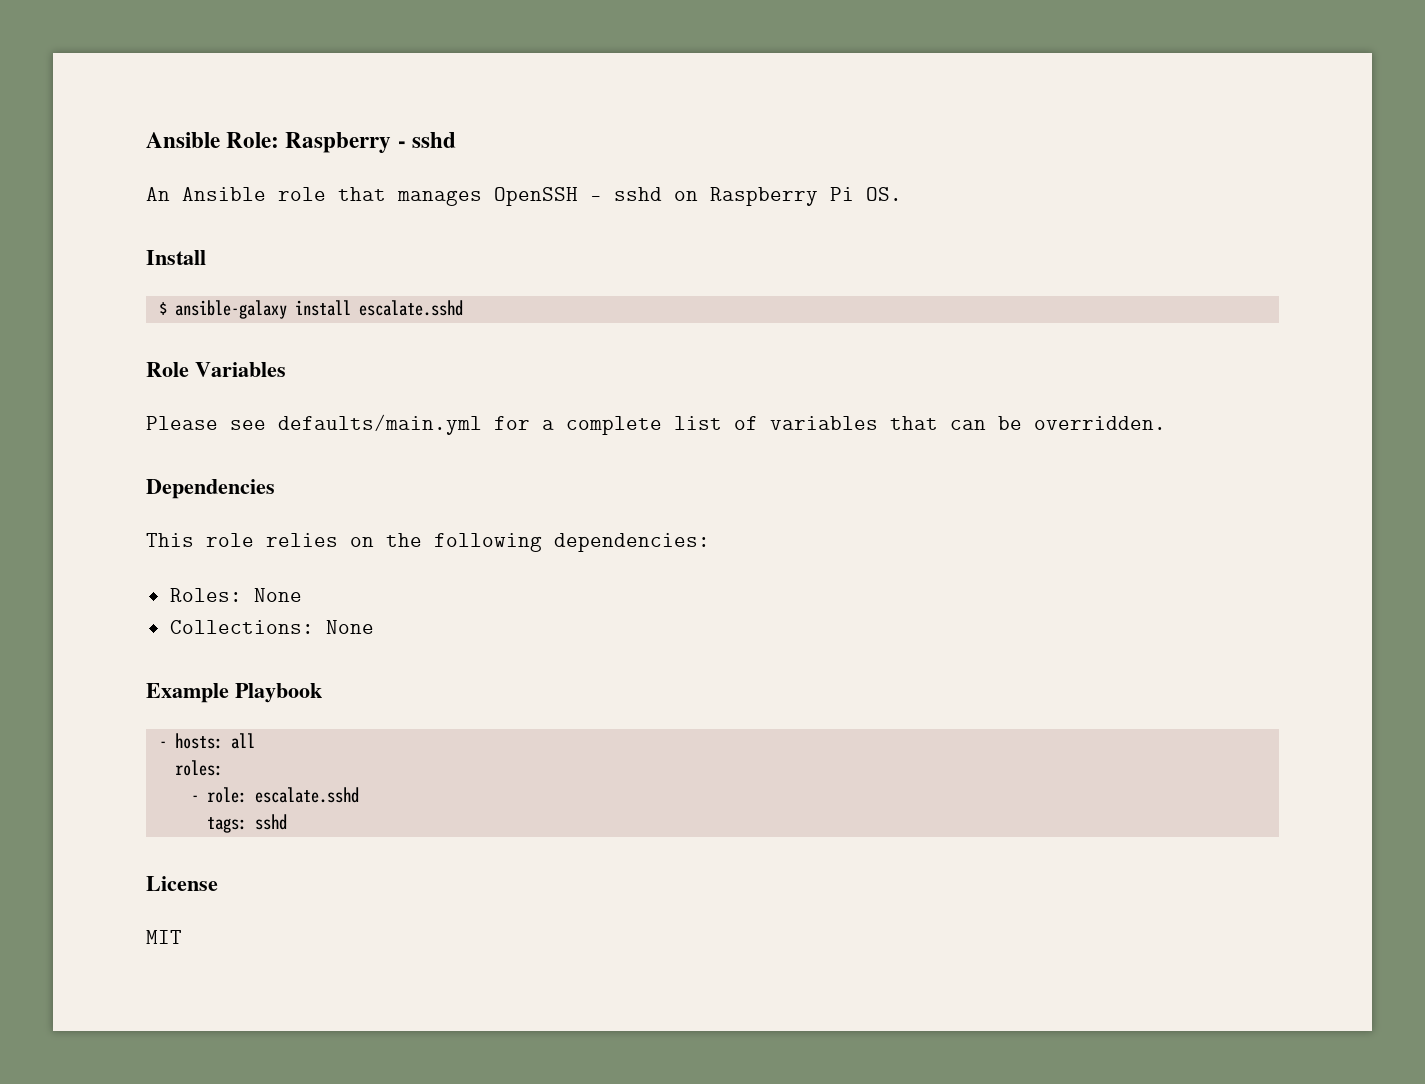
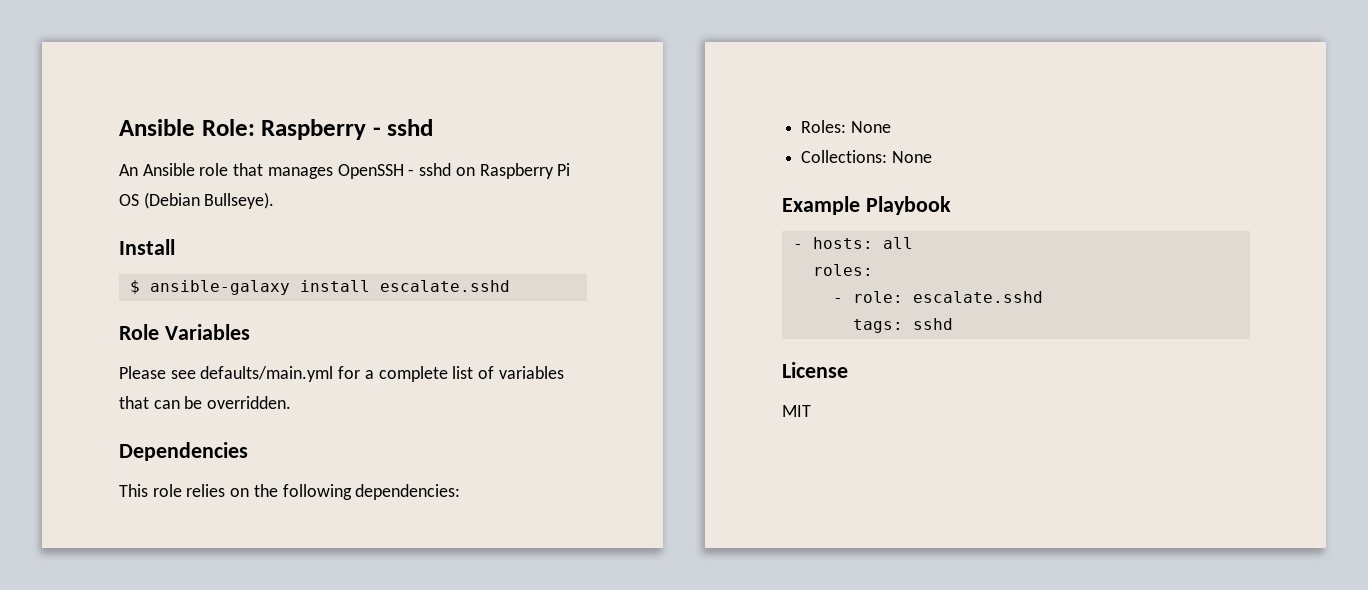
[866,187,902,201] OS. -> [119,192,275,209] OS (Debian Bullseye).

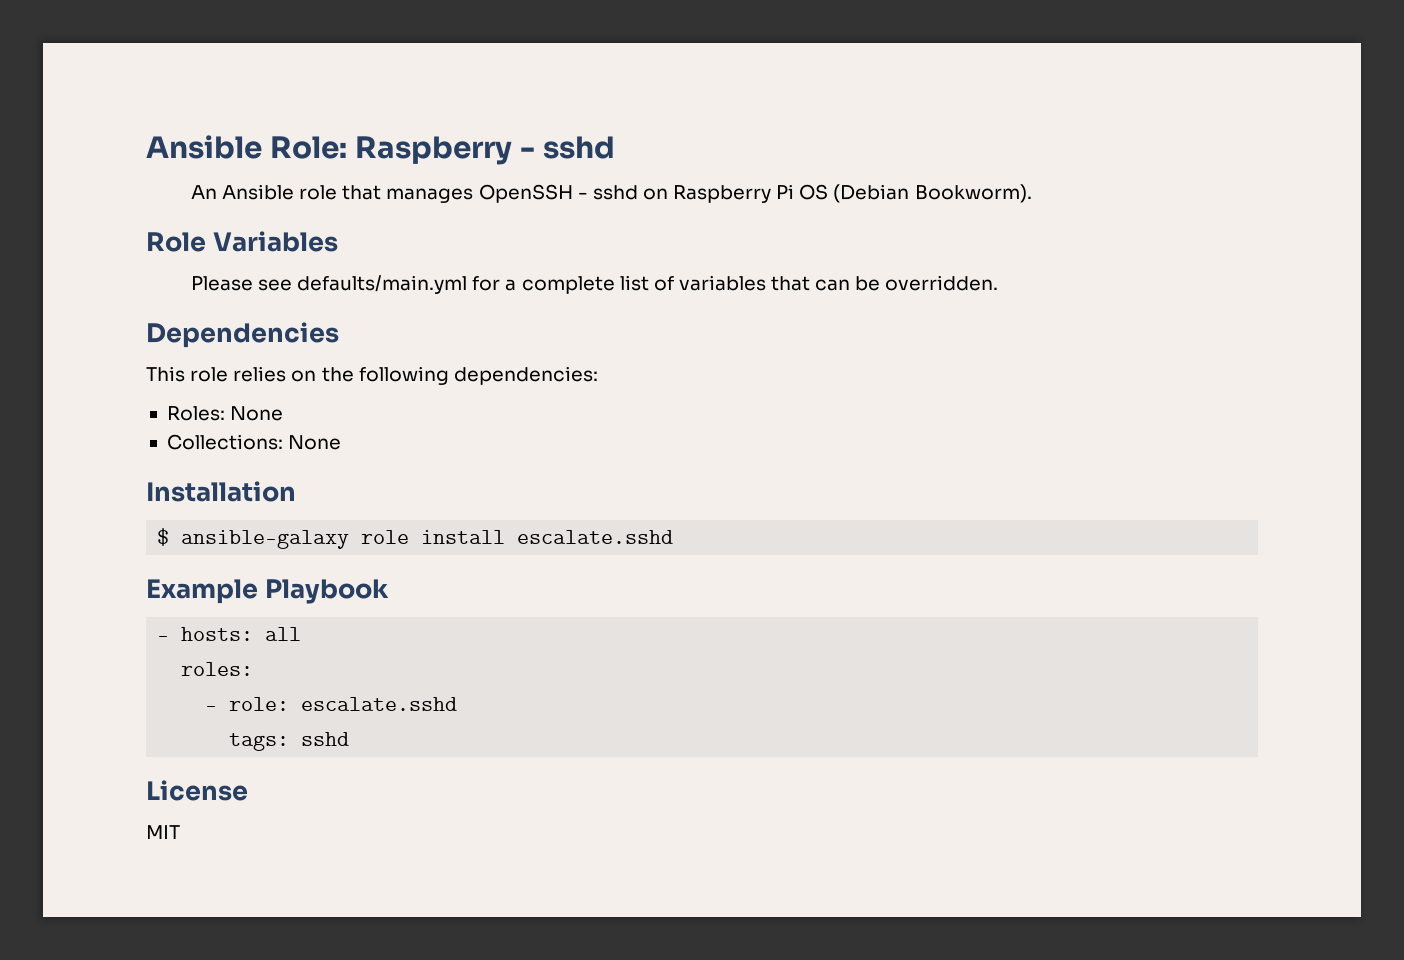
[204,192,275,209] [119,239,175,255] [129,280,510,295] Bullseye). // Install // $ ansible-galaxy install escalate.sshd -> [914,184,1032,203] Bookworm).
(932, 157) none -> [146,481,296,502] [157,528,674,549] // Installation // $ ansible-galaxy role install escalate.sshd

